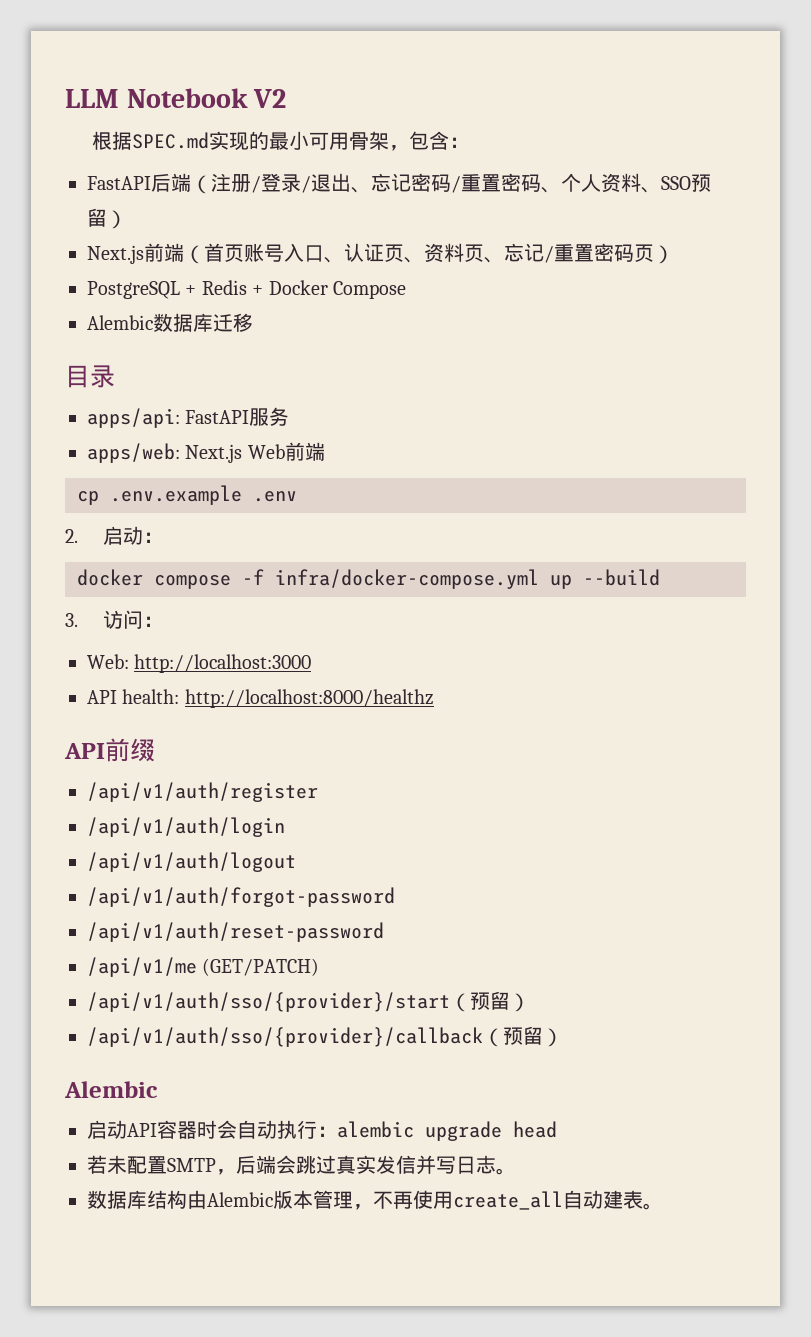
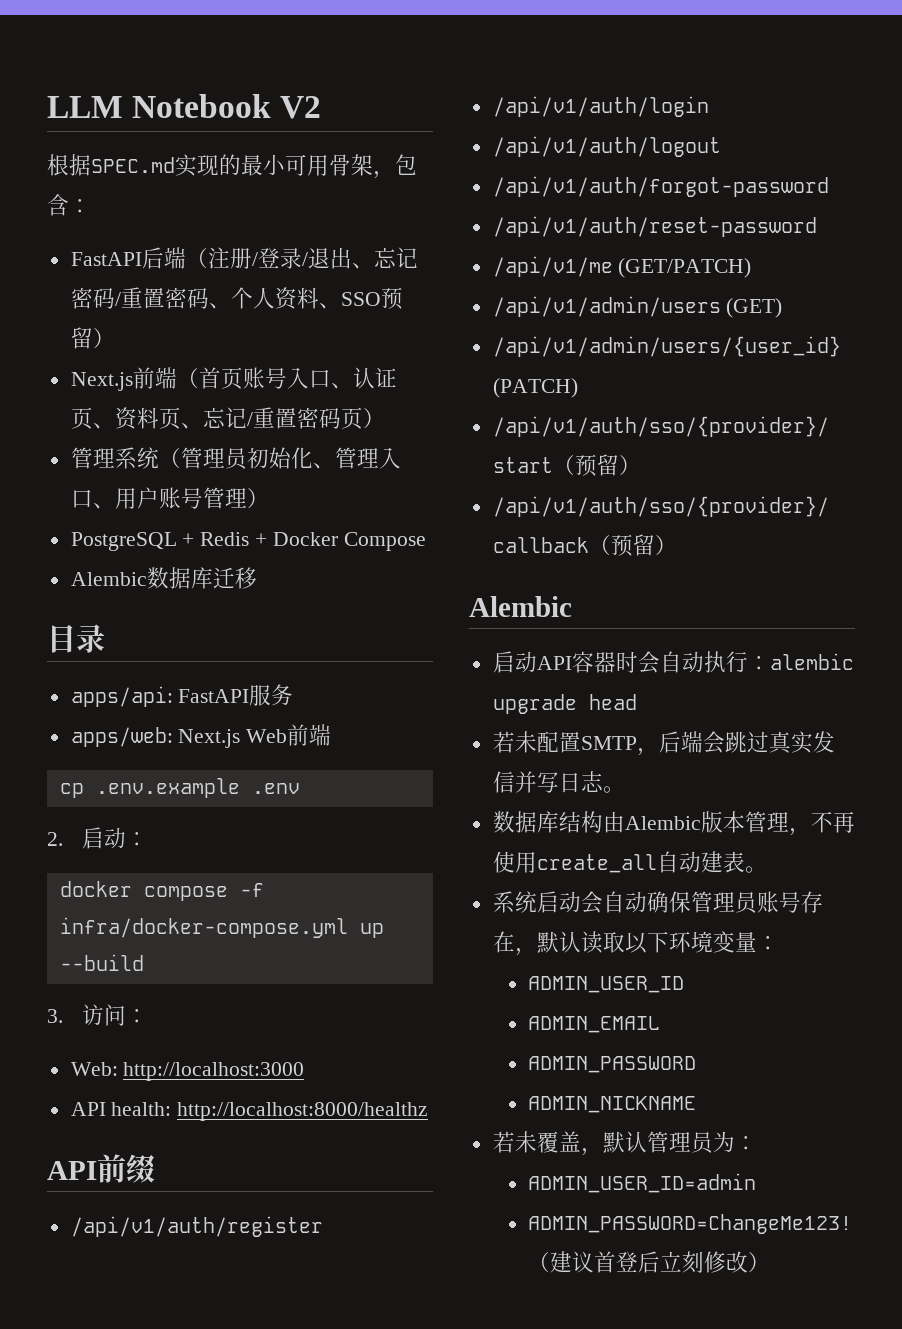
(674, 254) none -> [70,447,401,470] [70,487,269,509] // 管理系统（管理员初始化、管理入口、用户账号管理）
(320, 967) none -> [492,296,783,318] [492,336,841,357] [492,378,578,398] // /api/v1/admin/users (GET) // /api/v1/admin/users/{user_id} (PATCH)
(663, 1206) none -> [492,891,823,914] [492,931,779,956] [527,976,684,993] [527,1016,660,1033] [527,1056,696,1073] [527,1096,696,1113] [492,1131,757,1156] [527,1173,756,1193] [527,1214,852,1234] [527,1251,770,1273] // 系统启动会自动确保管理员账号存在，默认读取以下环境变量： // ADMIN_USER_ID // ADMIN_EMAIL // ADMIN_PASSWORD // ADMIN_NICKNAME // 若未覆盖，默认管理员为： // ADMIN_USER_ID=admin // ADMIN_PASSWORD=ChangeMe123!（建议首登后立刻修改）

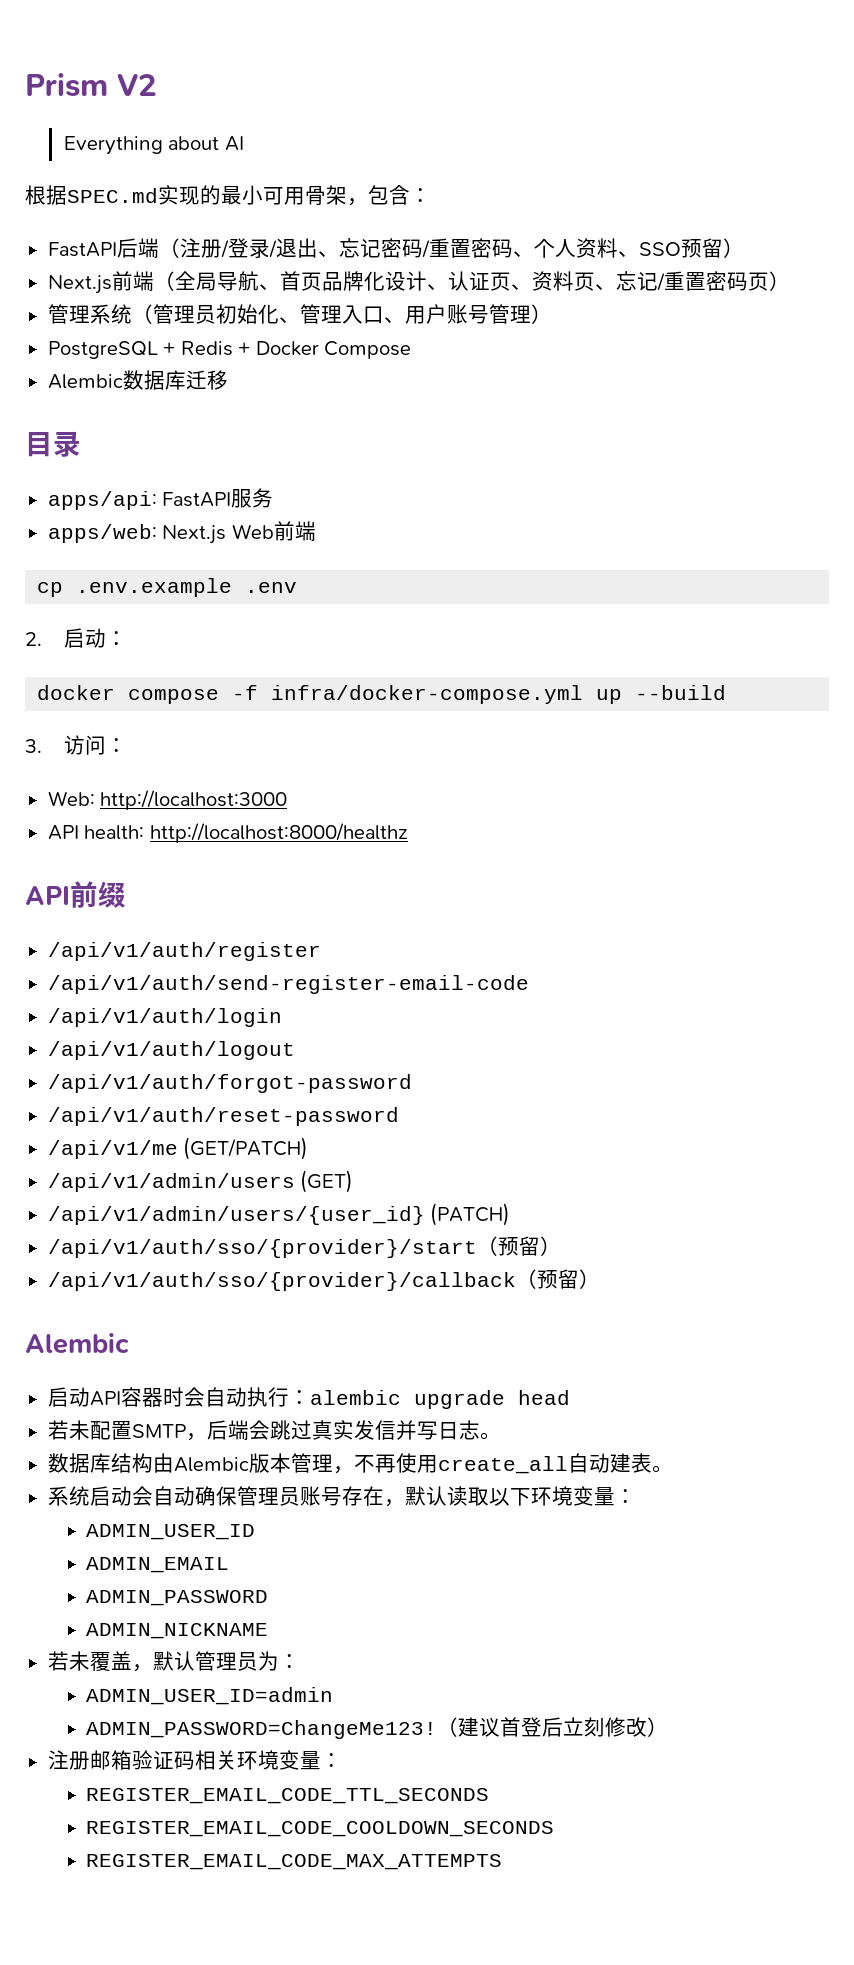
[47,94,272,118] LLM Notebook -> [25,73,108,97] Prism
(322, 107) none -> [63,136,244,155] // Everything about AI
[198,367,331,389] 首页账号入口 -> [174,271,427,291] 全局导航、首页品牌化设计
(323, 1226) none -> [47,975,529,994] // /api/v1/auth/send-register-email-code
(770, 1262) none -> [47,1750,342,1770] [86,1788,490,1804] [86,1821,555,1837] [86,1854,503,1870] // 注册邮箱验证码相关环境变量： // REGISTER_EMAIL_CODE_TTL_SECONDS // REGISTER_EMAIL_CODE_COOLDOWN_SECONDS // REGISTER_EMAIL_CODE_MAX_ATTEMPTS

